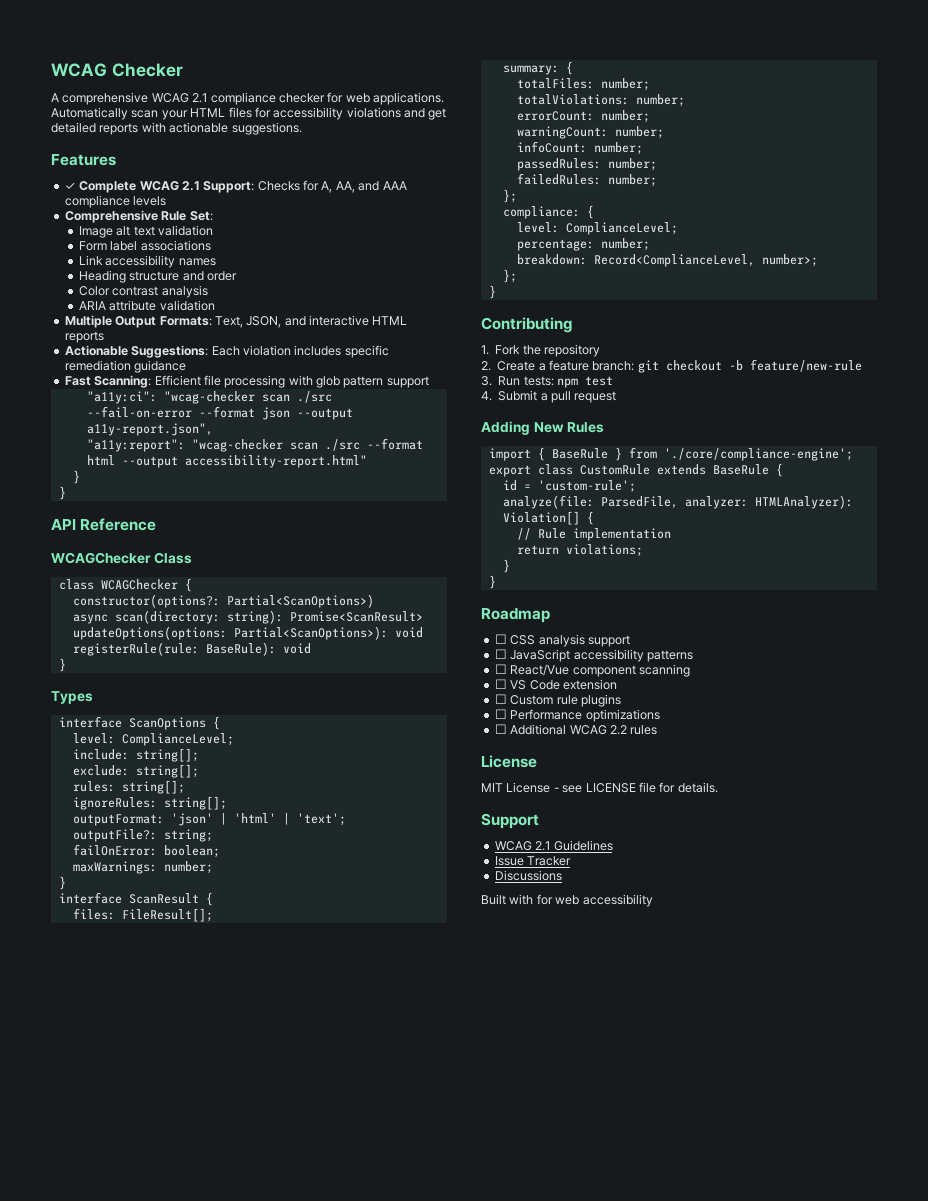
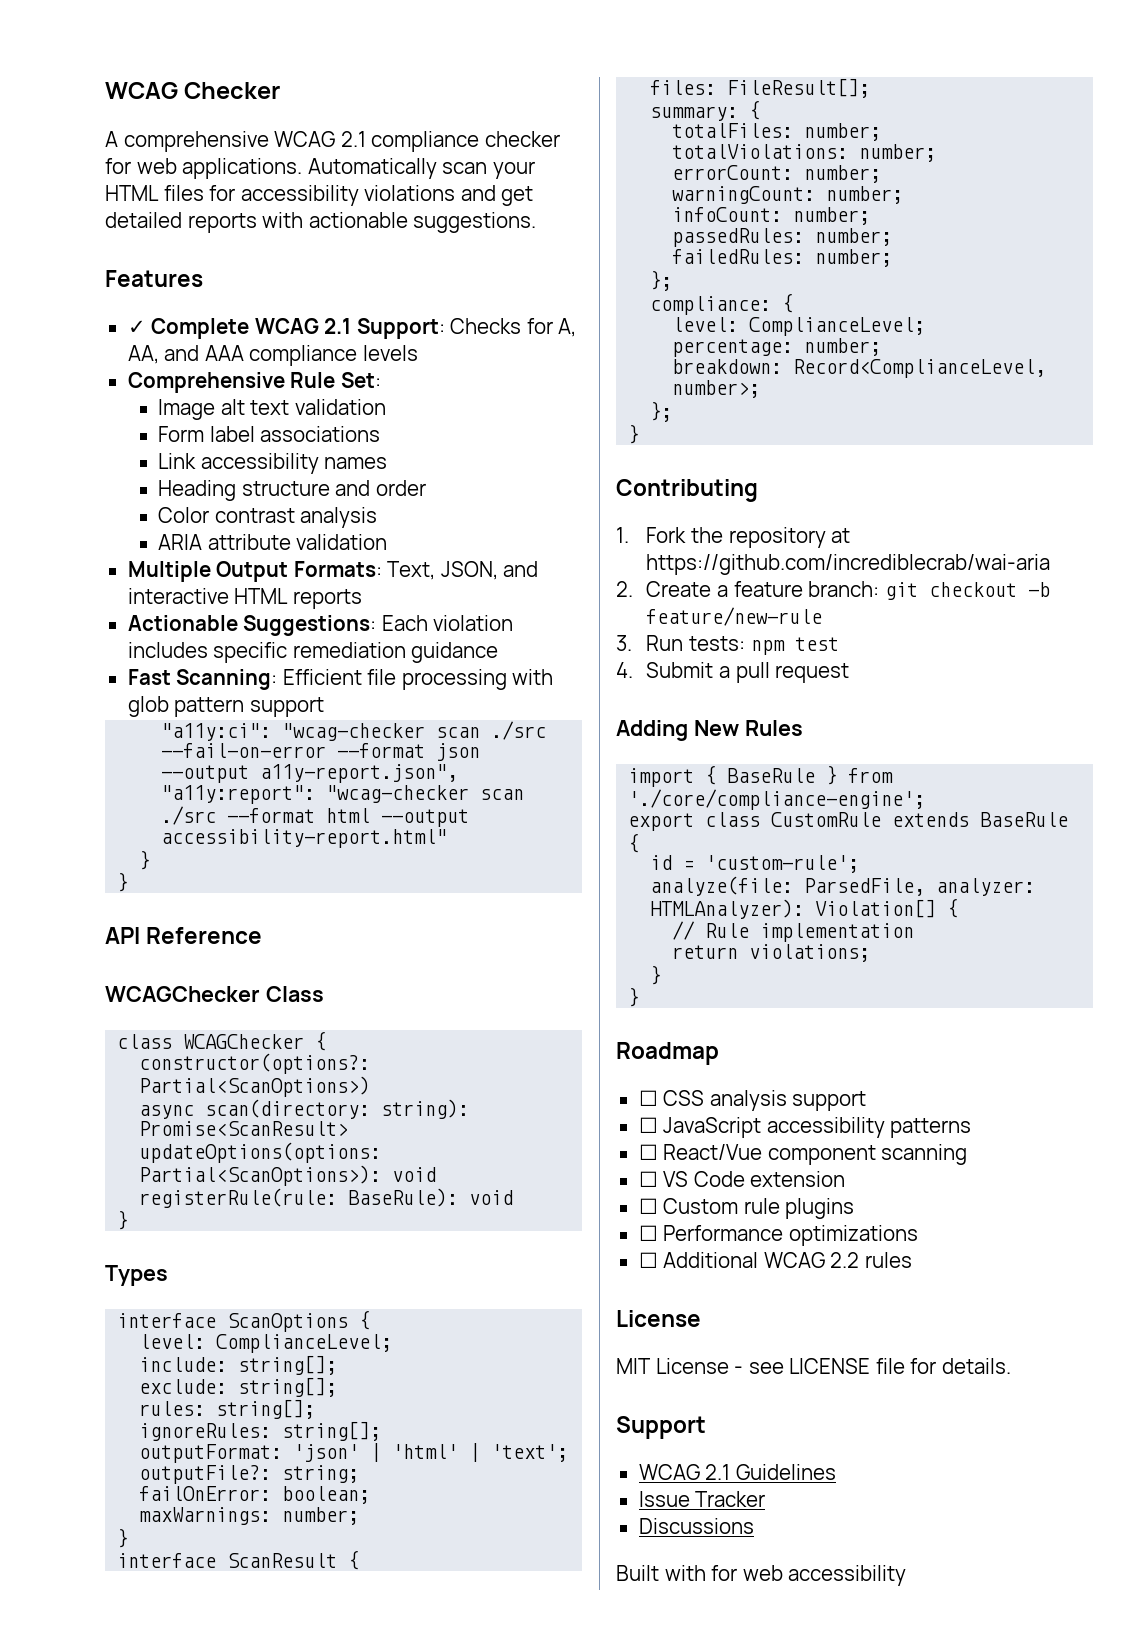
(600, 350) none -> [831,528,851,543] [646,554,1051,575] at https://github.com/incrediblecrab/wai-aria

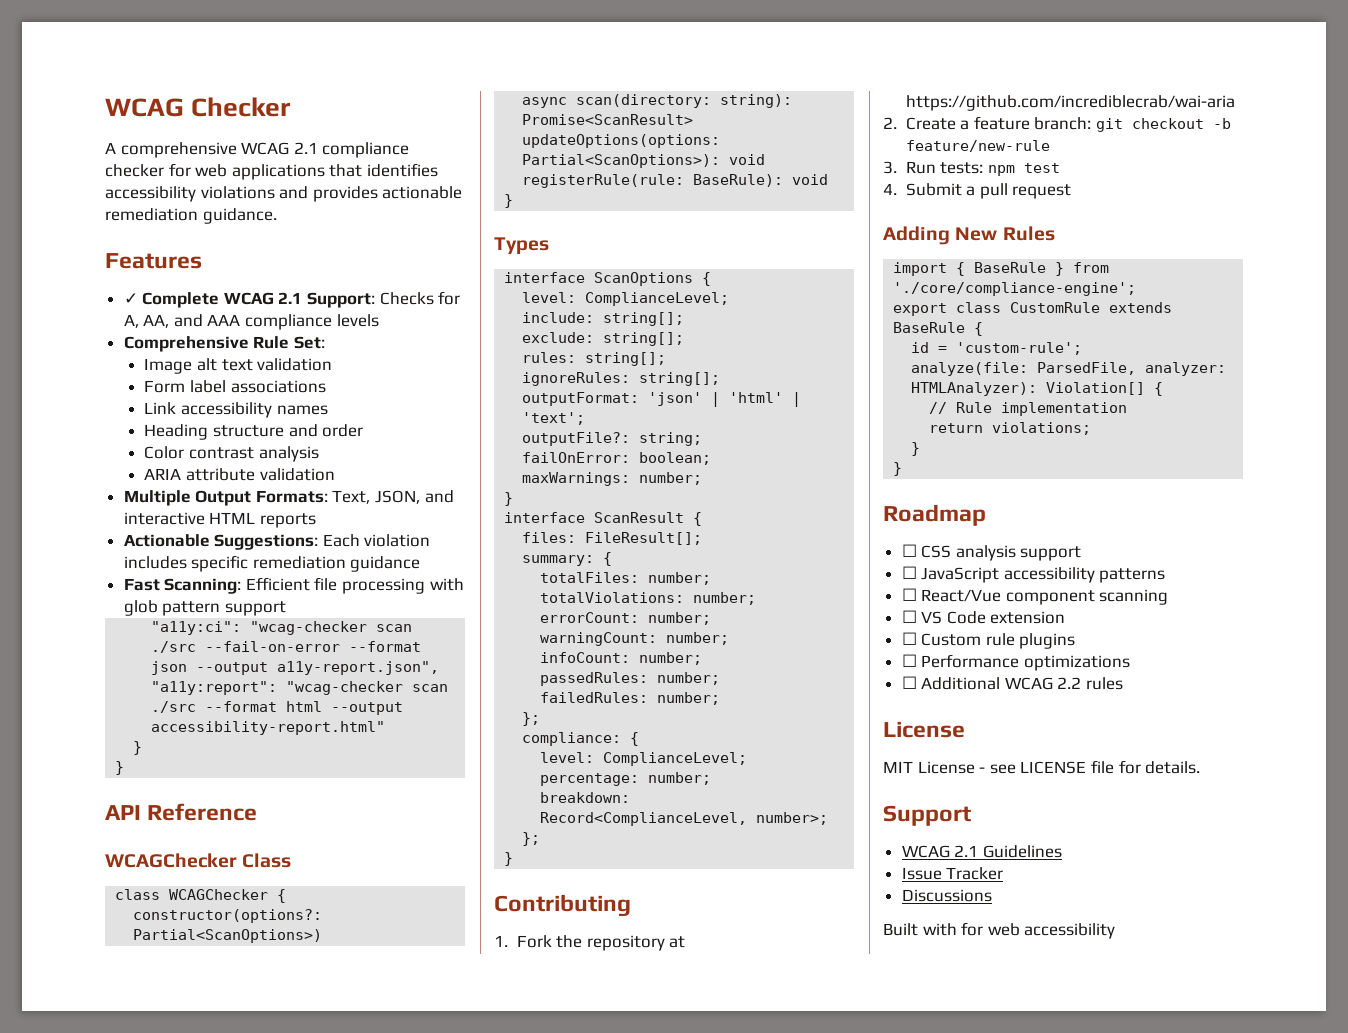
[182,158,535,179] [105,185,534,206] [105,212,537,233] applications. Automatically scan your HTML files for accessibility violations and get detailed reports with actionable suggestions. -> [231,163,438,180] [105,186,463,202] [105,208,277,224] applications that identifies accessibility violations and provides actionable remediation guidance.

